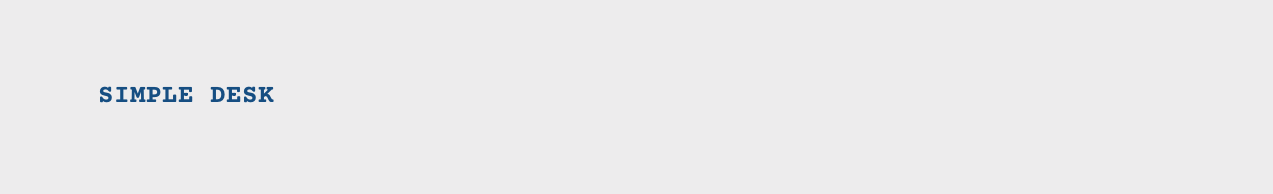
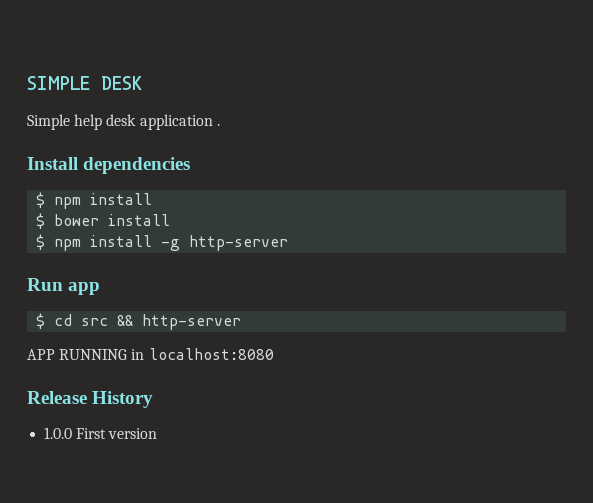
(274, 94) none -> [27,114,220,130] [27,157,191,174] [36,192,153,209] [36,213,171,229] [36,234,289,251] [27,278,101,295] [36,313,242,330] [27,348,274,360] [27,391,154,408] [44,427,158,439] // Simple help desk application . // Install dependencies // $ npm install // $ bower install // $ npm install -g http-server // Run app // $ cd src && http-server // APP RUNNING in localhost:8080 // Release History // 1.0.0 First version

